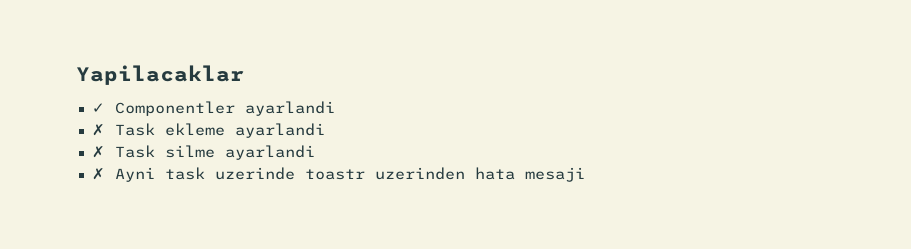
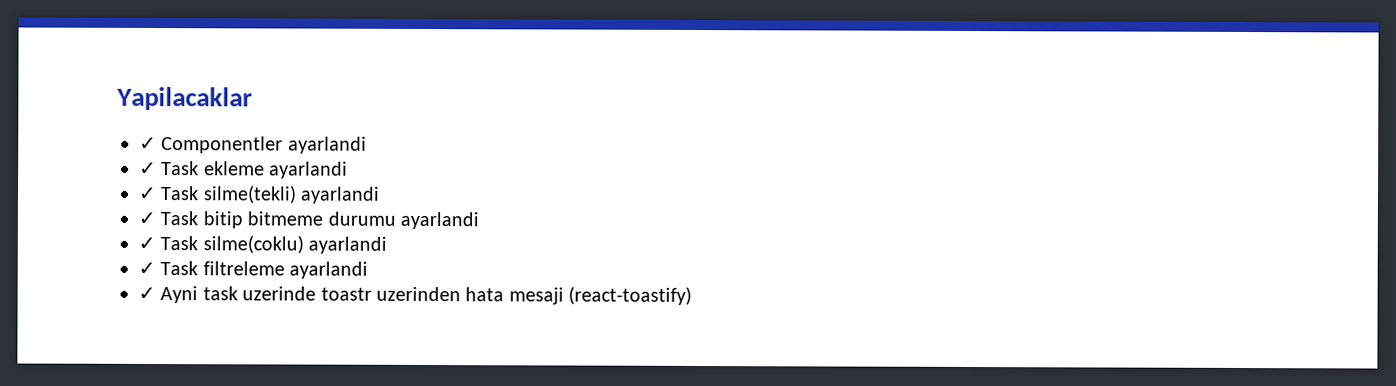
[91,124,105,136] ✗ -> [139,161,157,176] ✓
[91,145,315,160] [91,168,105,180] ✗ Task silme ayarlandi // ✗ -> [138,185,381,204] [138,211,479,230] [138,235,388,254] [138,261,369,279] [138,286,156,301] ✓ Task silme(tekli) ayarlandi // ✓ Task bitip bitmeme durumu ayarlandi // ✓ Task silme(coklu) ayarlandi // ✓ Task filtreleme ayarlandi // ✓
(585, 174) none -> [568,286,693,305] (react-toastify)

